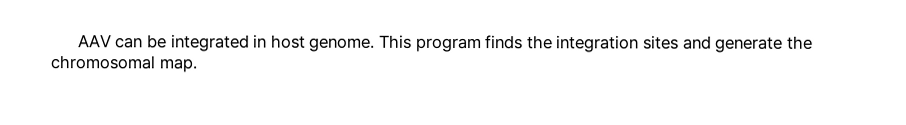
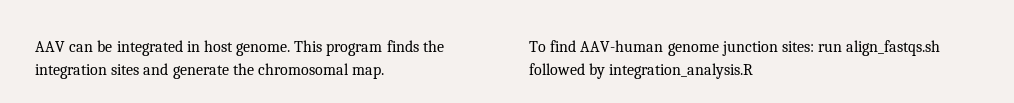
(198, 65) none -> [529,40,941,56] [529,63,754,79] // To find AAV-human genome junction sites: run align_fastqs.sh followed by integration_analysis.R

